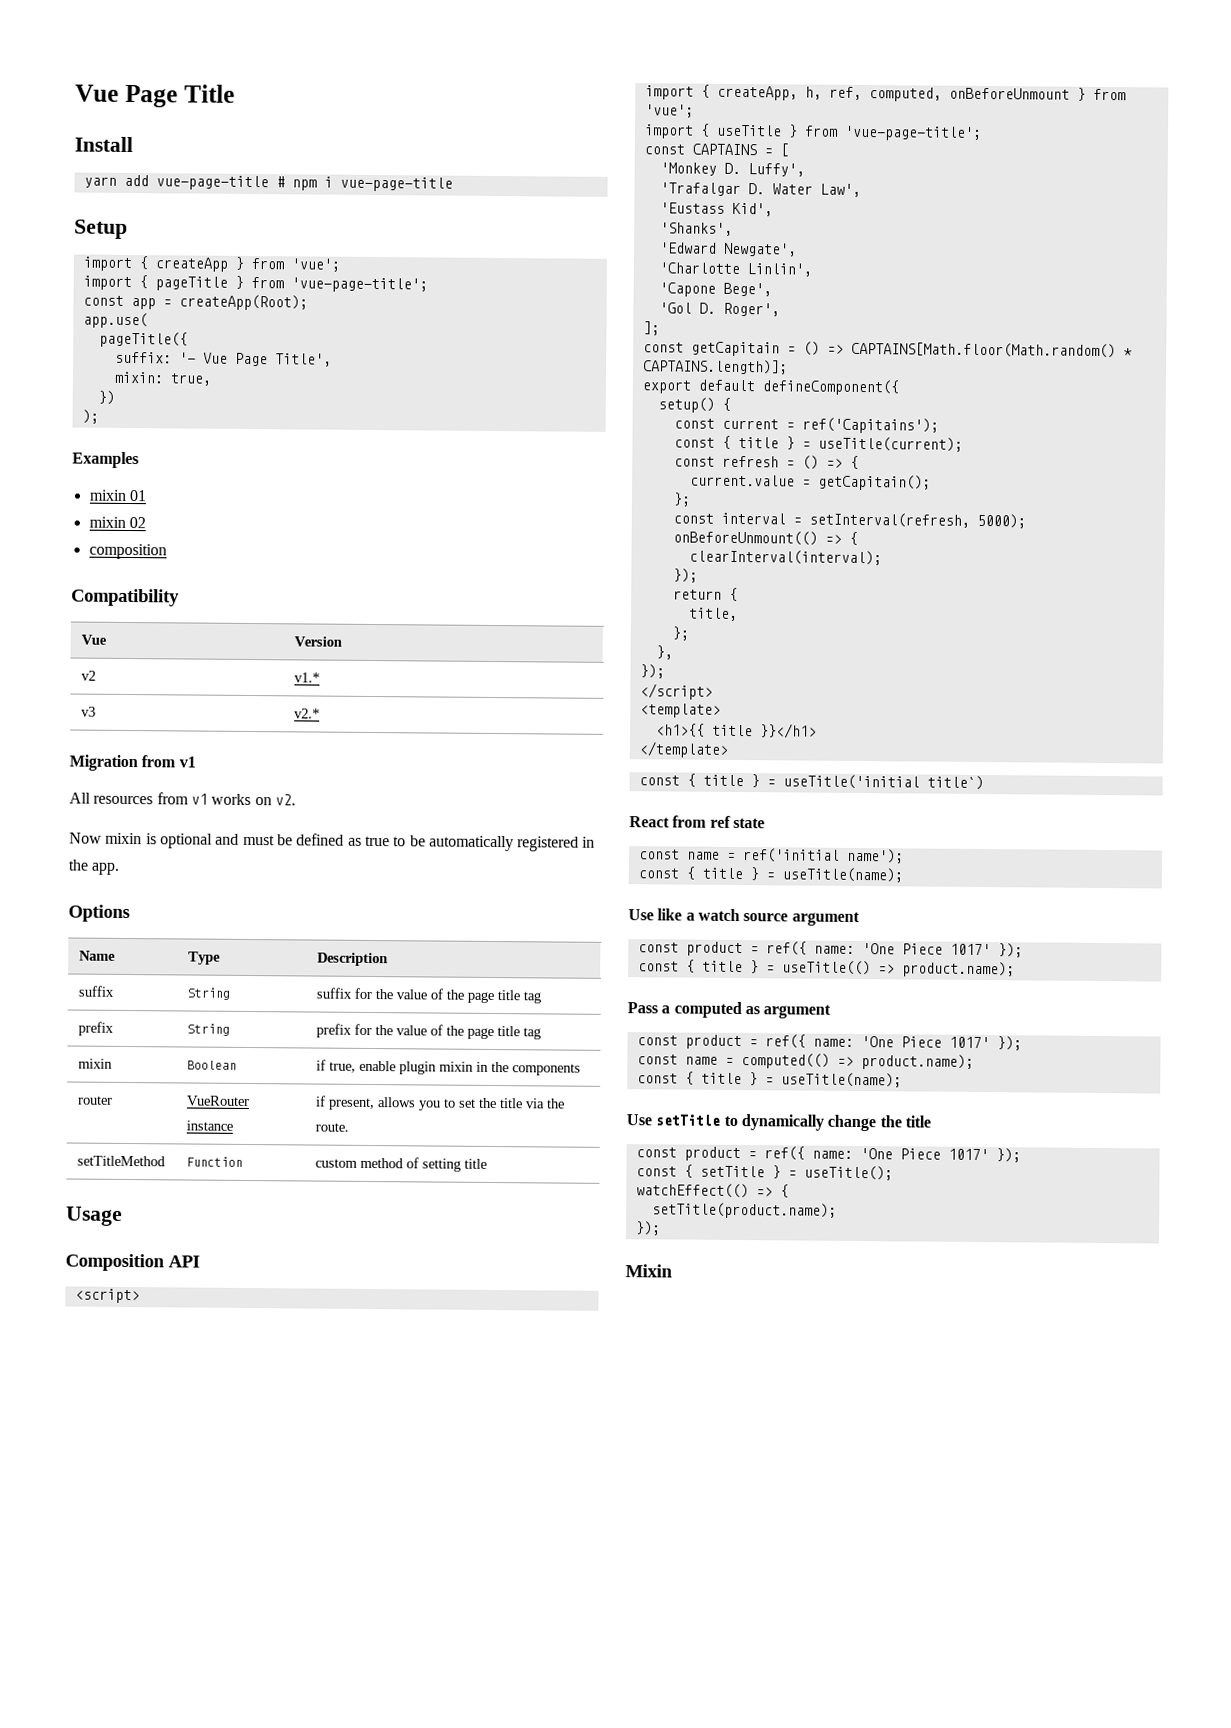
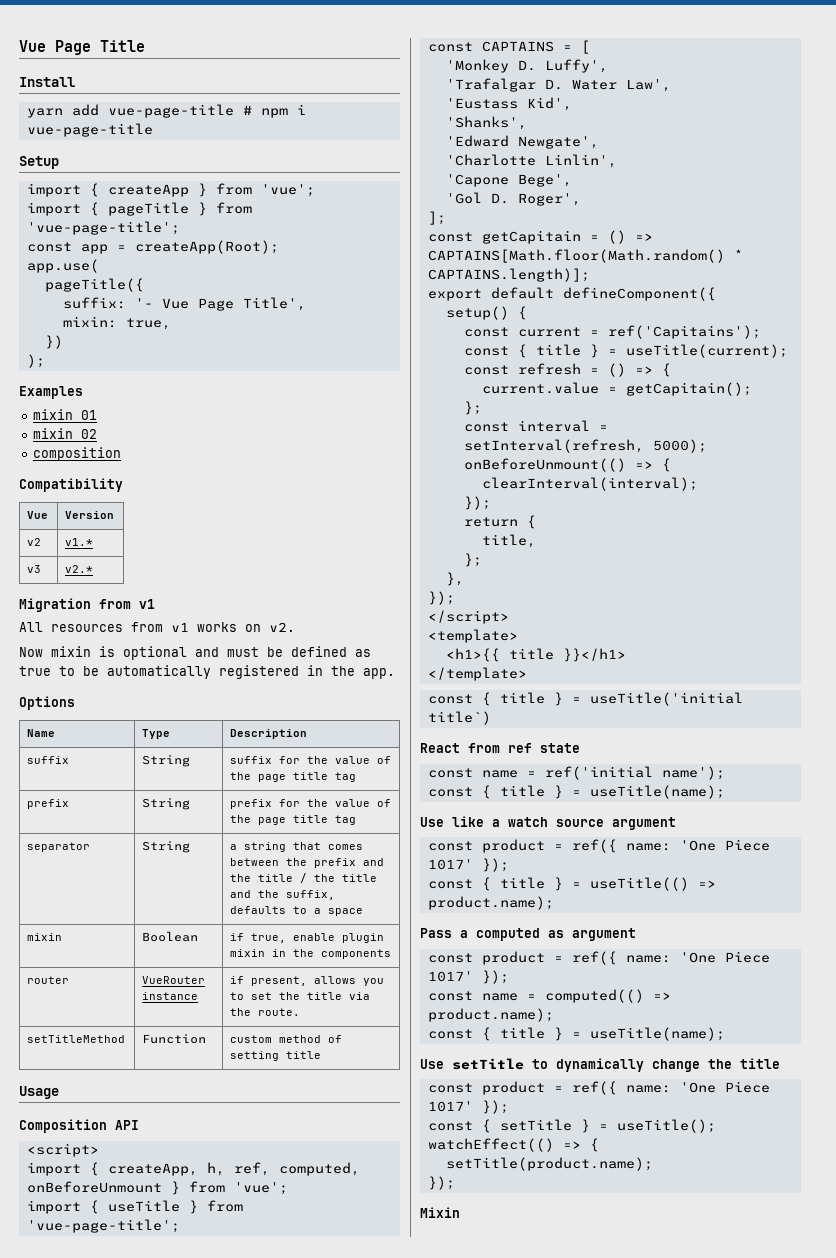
(541, 1033) none -> [27,842,91,852] [142,841,191,853] [230,842,364,852] [230,858,385,868] [230,873,378,883] [230,890,336,900] [230,906,364,916] // separator | String | a string that comes between the prefix and the title / the title and the suffix, defaults to a space

